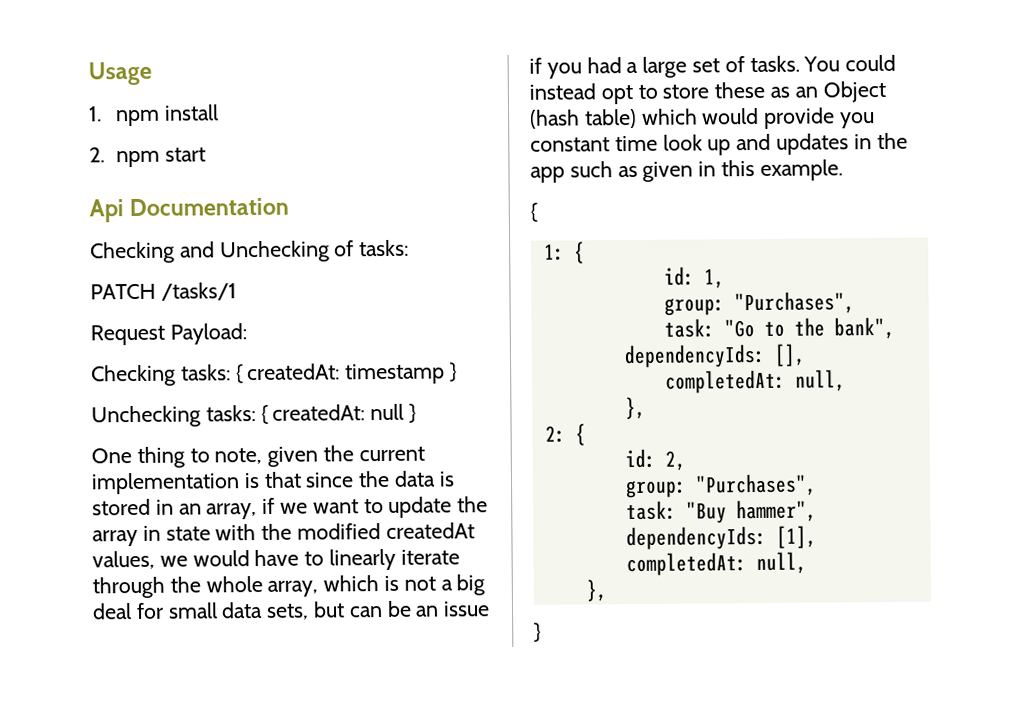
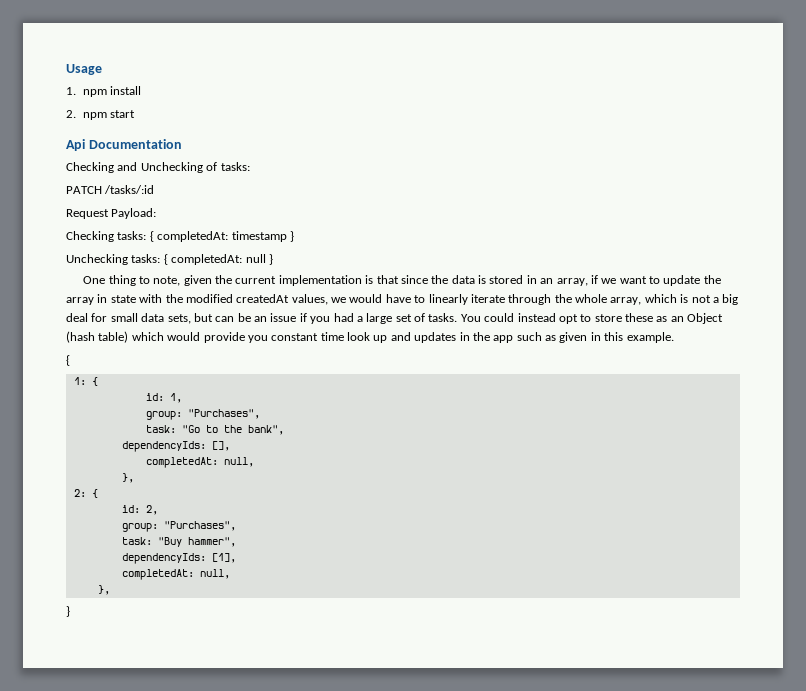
[160,282,237,301] /tasks/1 -> [104,185,155,194] /tasks/:id
[247,363,341,381] createdAt: -> [157,231,229,242] completedAt:
[272,404,366,421] createdAt: -> [171,254,243,265] completedAt:

